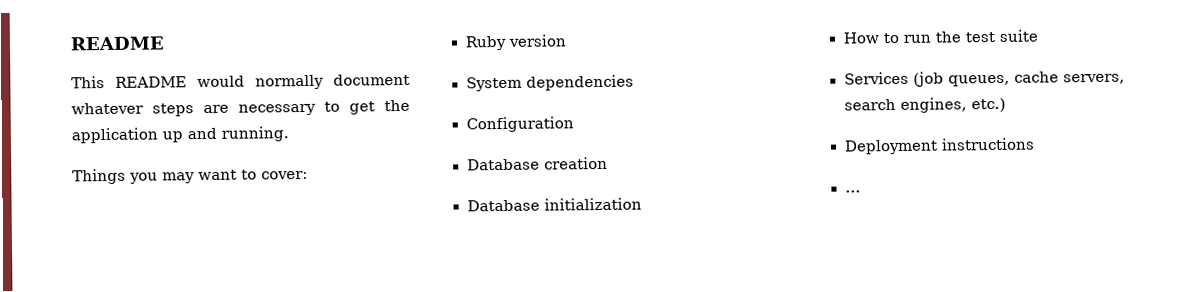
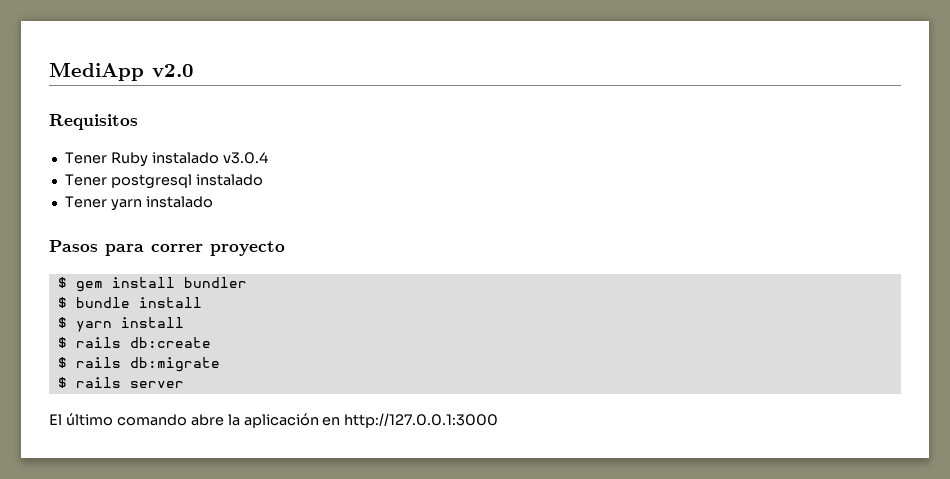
[70,36,164,51] [71,73,410,90] [71,99,410,117] [71,126,289,144] [72,168,308,185] [464,34,566,51] [465,74,634,92] [465,116,574,133] [466,156,608,171] [466,197,642,212] [842,29,1038,44] [843,71,1125,87] [843,97,1006,113] [843,137,1035,155] [844,190,861,193] README // This README would normally document whatever steps are necessary to get the application up and running. // Things you may want to cover: // Ruby version // System dependencies // Configuration // Database creation // Database initialization // How to run the test suite // Services (job queues, cache servers, search engines, etc.) // Deployment instructions // ... -> [49,62,194,81] [49,114,138,130] [64,152,268,167] [64,174,263,189] [64,196,213,211] [49,240,285,256] [57,277,247,292] [57,297,202,308] [57,317,184,332] [57,337,211,348] [57,357,220,372] [57,377,184,388] [49,413,499,428] MediApp v2.0 // Requisitos // Tener Ruby instalado v3.0.4 // Tener postgresql instalado // Tener yarn instalado // Pasos para correr proyecto // $ gem install bundler // $ bundle install // $ yarn install // $ rails db:create // $ rails db:migrate // $ rails server // El último comando abre la aplicación en http://127.0.0.1:3000

